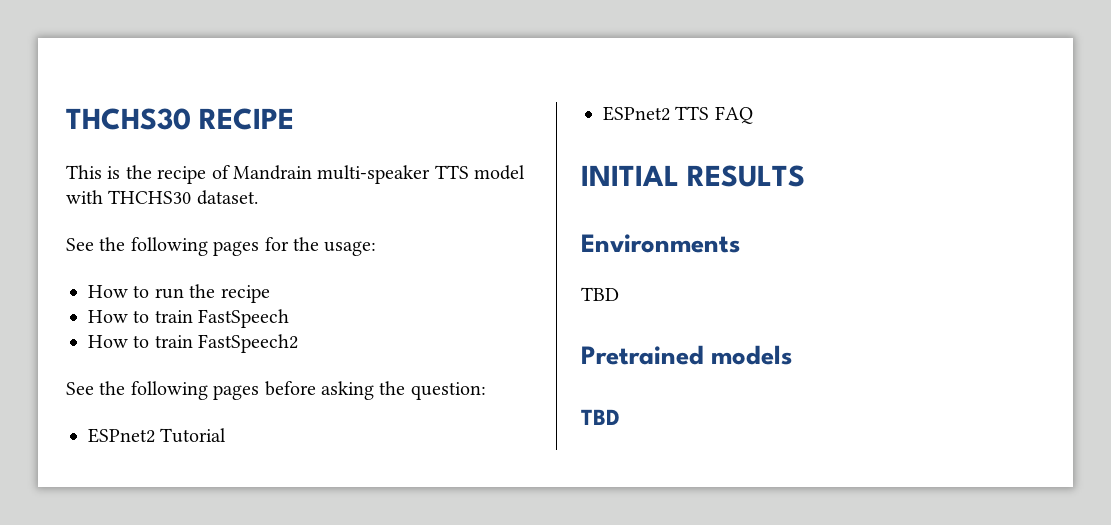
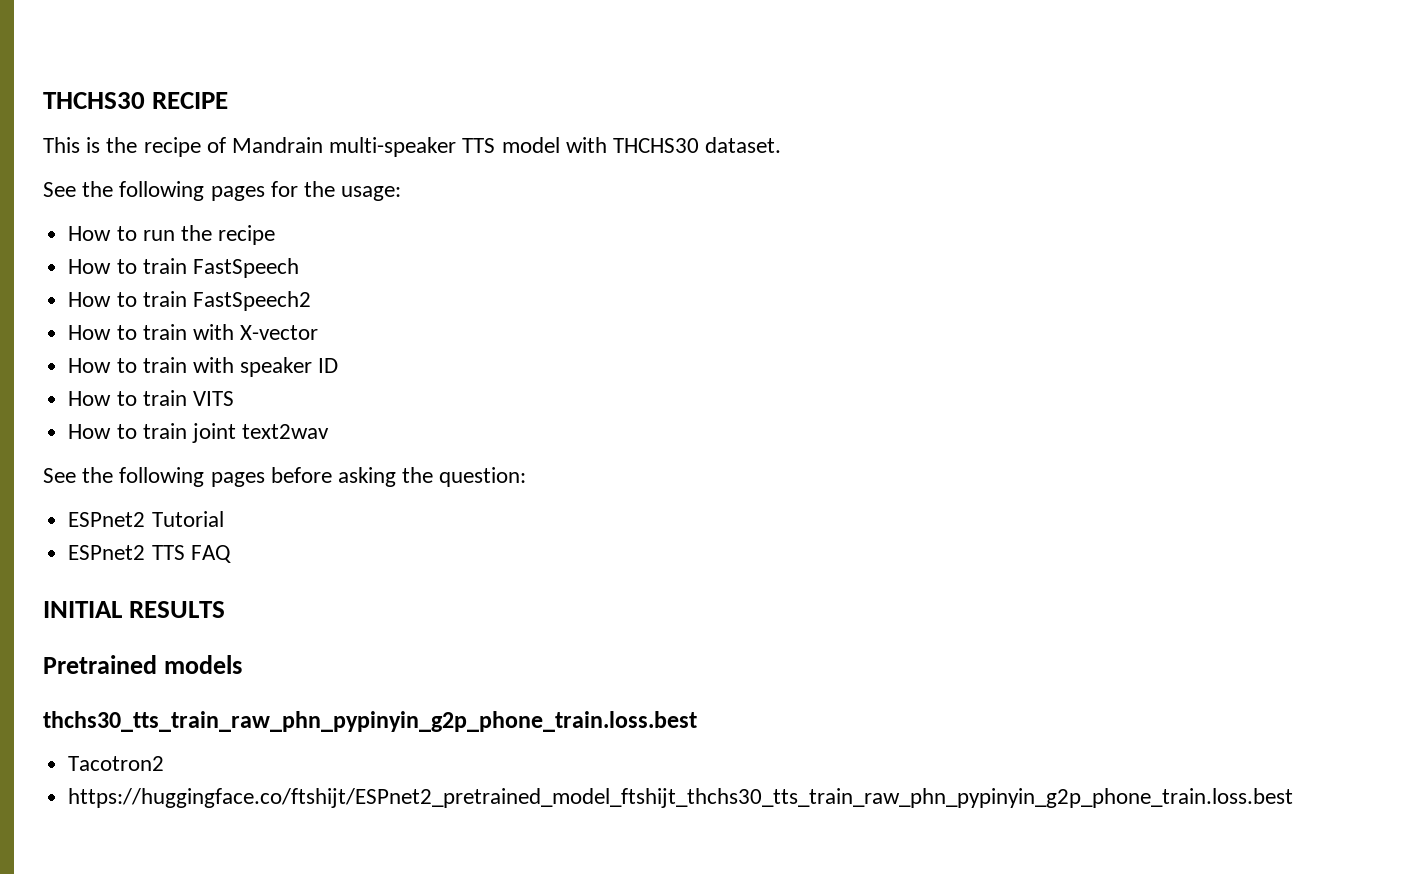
(299, 343) none -> [68,324,319,340] [68,357,339,377] [68,390,234,406] [68,423,330,443] // How to train with X-vector // How to train with speaker ID // How to train VITS // How to train joint text2wav
[581,234,740,253] [581,287,619,301] // Environments // TBD -> (226, 609) none
[581,409,620,425] TBD -> [43,711,697,732] [68,756,165,771] [68,788,1294,808] thchs30_tts_train_raw_phn_pypinyin_g2p_phone_train.loss.best // Tacotron2 // https://huggingface.co/ftshijt/ESPnet2_pretrained_model_ftshijt_thchs30_tts_train_raw_phn_pypinyin_g2p_phone_train.loss.best

